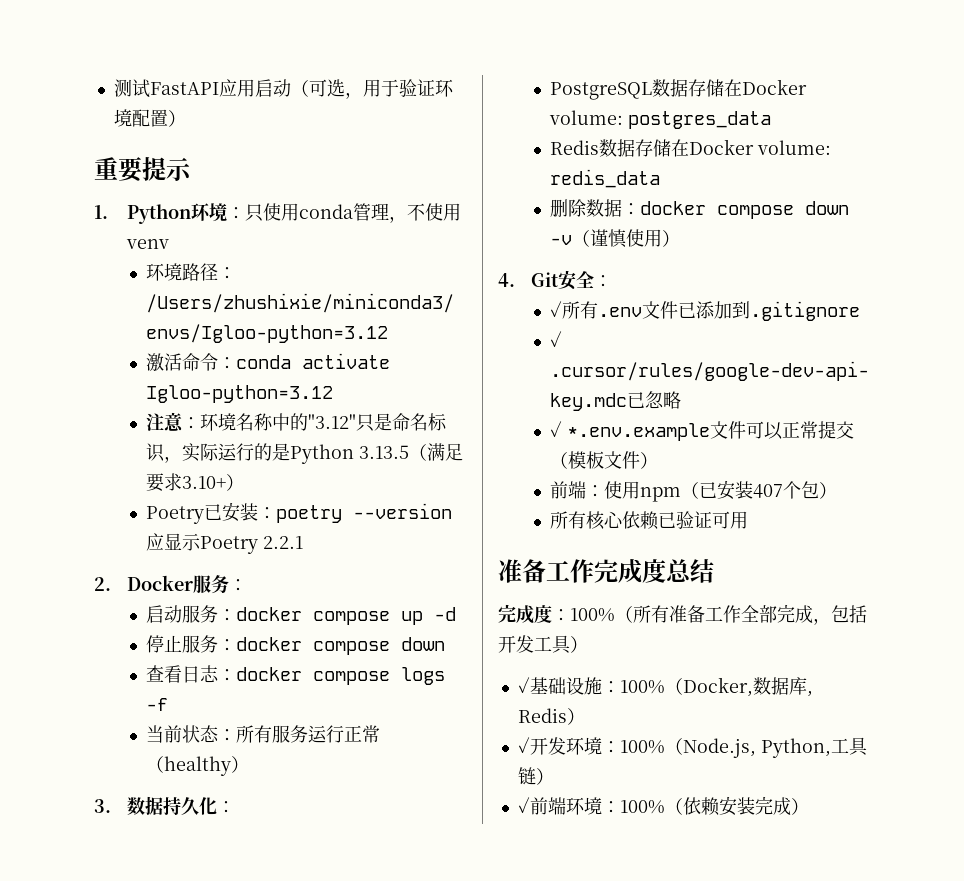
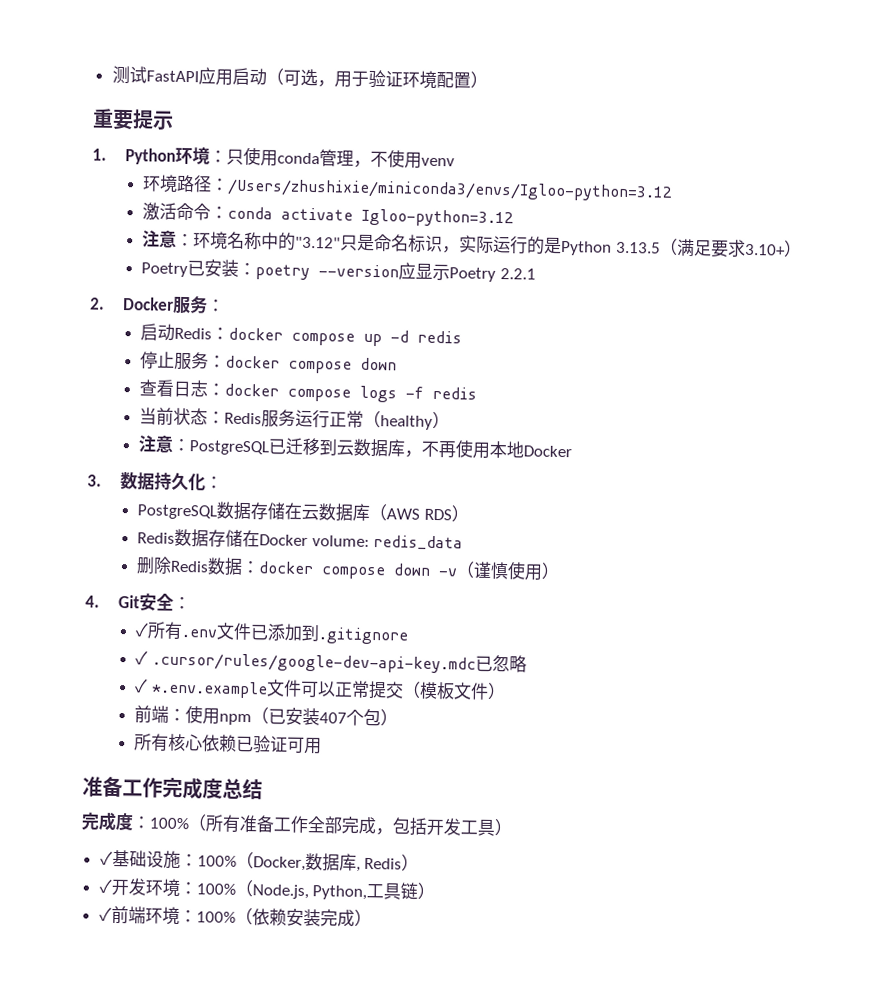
[182,605,219,623] 服务 -> [174,327,213,340] Redis
(457, 614) none -> [417,330,463,344] redis
(169, 704) none -> [432,386,478,400] redis
[236,725,273,743] 所有 -> [224,412,263,425] Redis
(250, 764) none -> [138,435,573,459] // 注意：PostgreSQL已迁移到云数据库，不再使用本地Docker
[742,79,808,95] [549,110,772,129] Docker volume: postgres_data -> [301,503,469,523] 云数据库（AWS RDS）
(588, 208) none -> [170,560,210,573] Redis

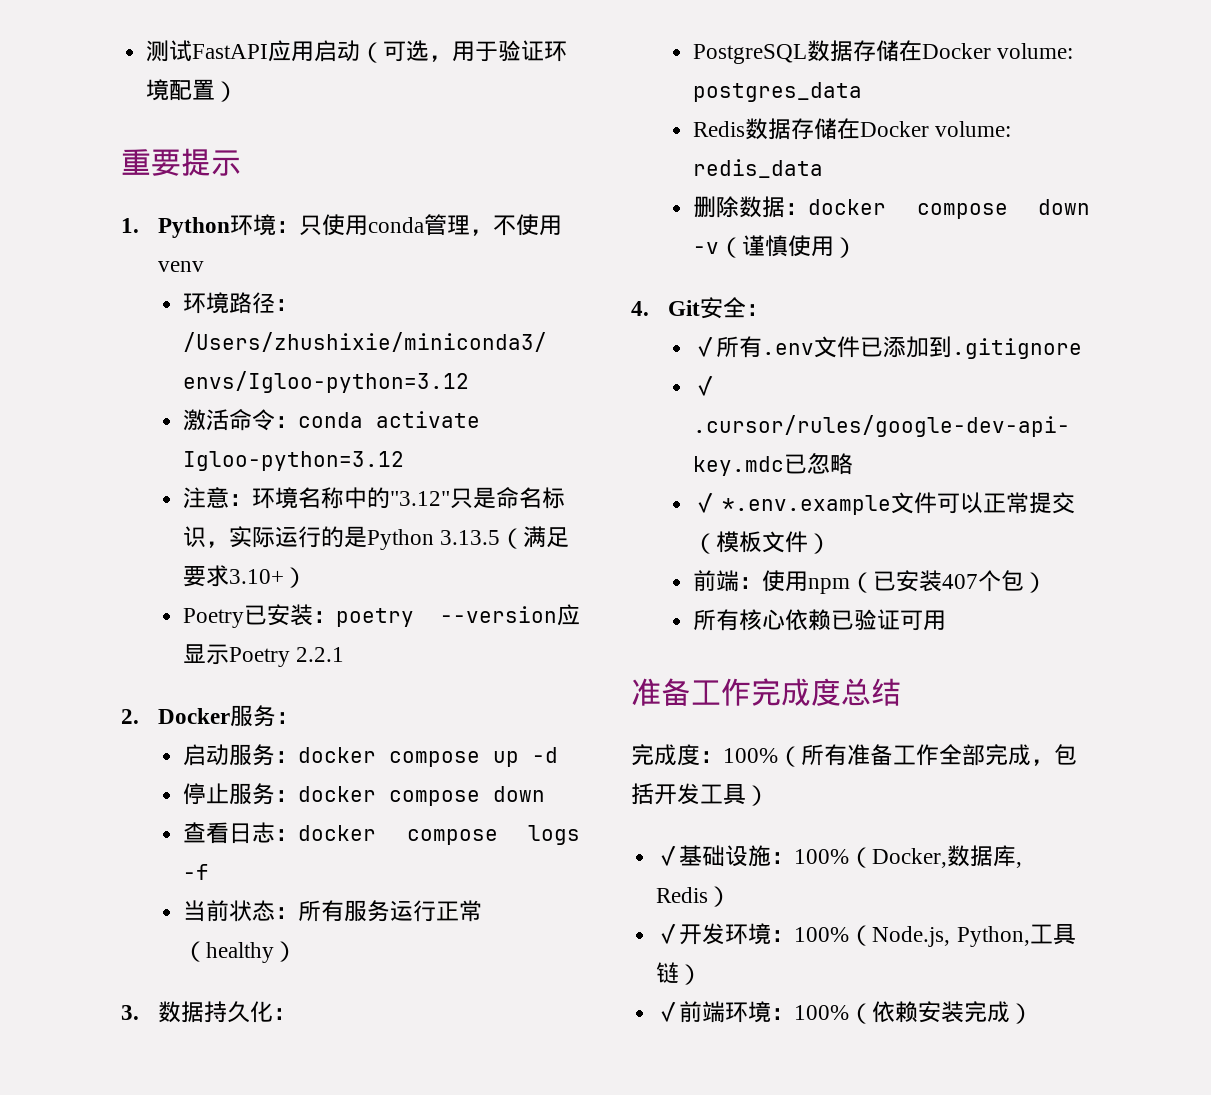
[174,327,213,340] Redis -> [229,744,276,766] 服务
[417,330,463,344] redis -> (559, 755) none
[432,386,478,400] redis -> (210, 872) none
[224,412,263,425] Redis -> [298,900,345,922] 所有
[138,435,573,459] // 注意：PostgreSQL已迁移到云数据库，不再使用本地Docker -> (298, 951) none
[301,503,469,523] 云数据库（AWS RDS） -> [922,43,1074,59] [693,82,863,102] Docker volume: postgres_data
[170,560,210,573] Redis -> (740, 207) none

